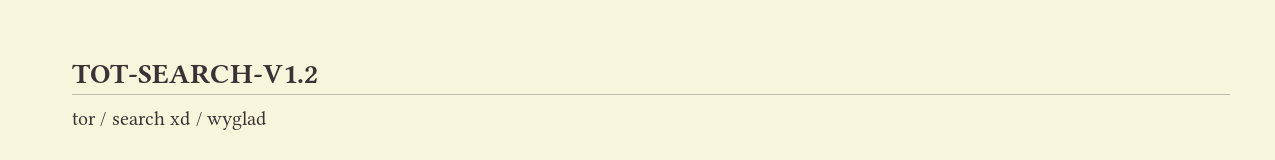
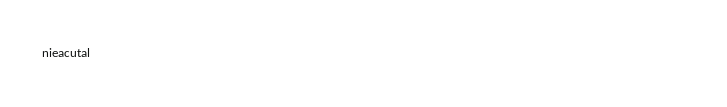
[72,64,318,84] [72,111,267,130] TOT-SEARCH-V1.2 // tor / search xd / wyglad -> [42,48,90,57] nieacutal

